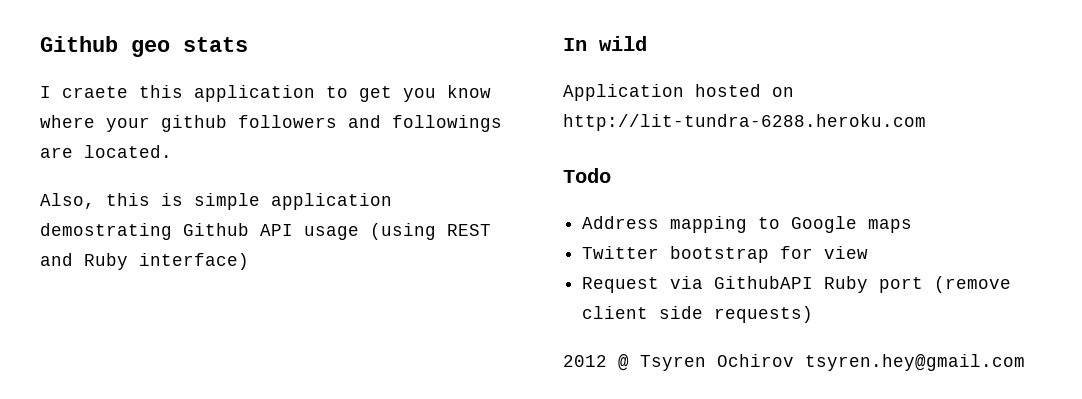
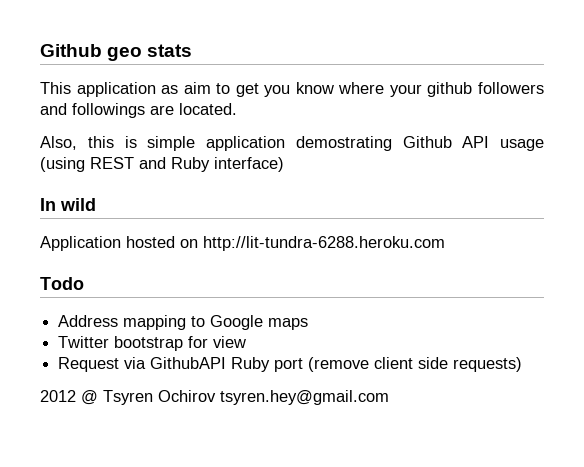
[40,85,315,102] I craete this application -> [40,82,211,97] This application as aim

